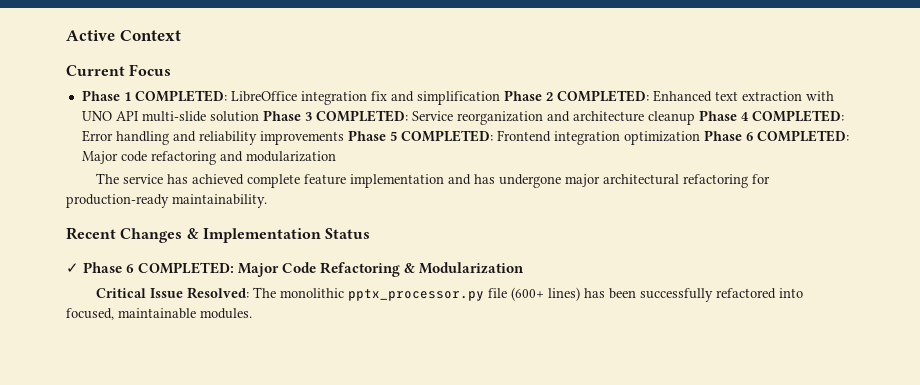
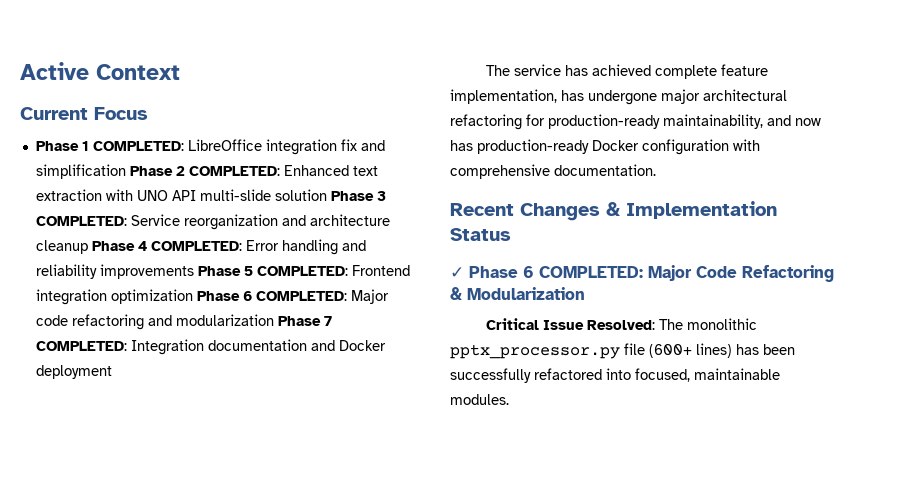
(336, 156) none -> [277,316,332,326] [35,339,386,355] [35,365,112,379] Phase 7 COMPLETED: Integration documentation and Docker deployment
[349,174,471,188] implementation and -> [450,89,557,104] implementation,
[172,194,267,208] maintainability. -> [663,114,821,129] [450,139,760,155] [450,164,656,179] maintainability, and now has production-ready Docker configuration with comprehensive documentation.

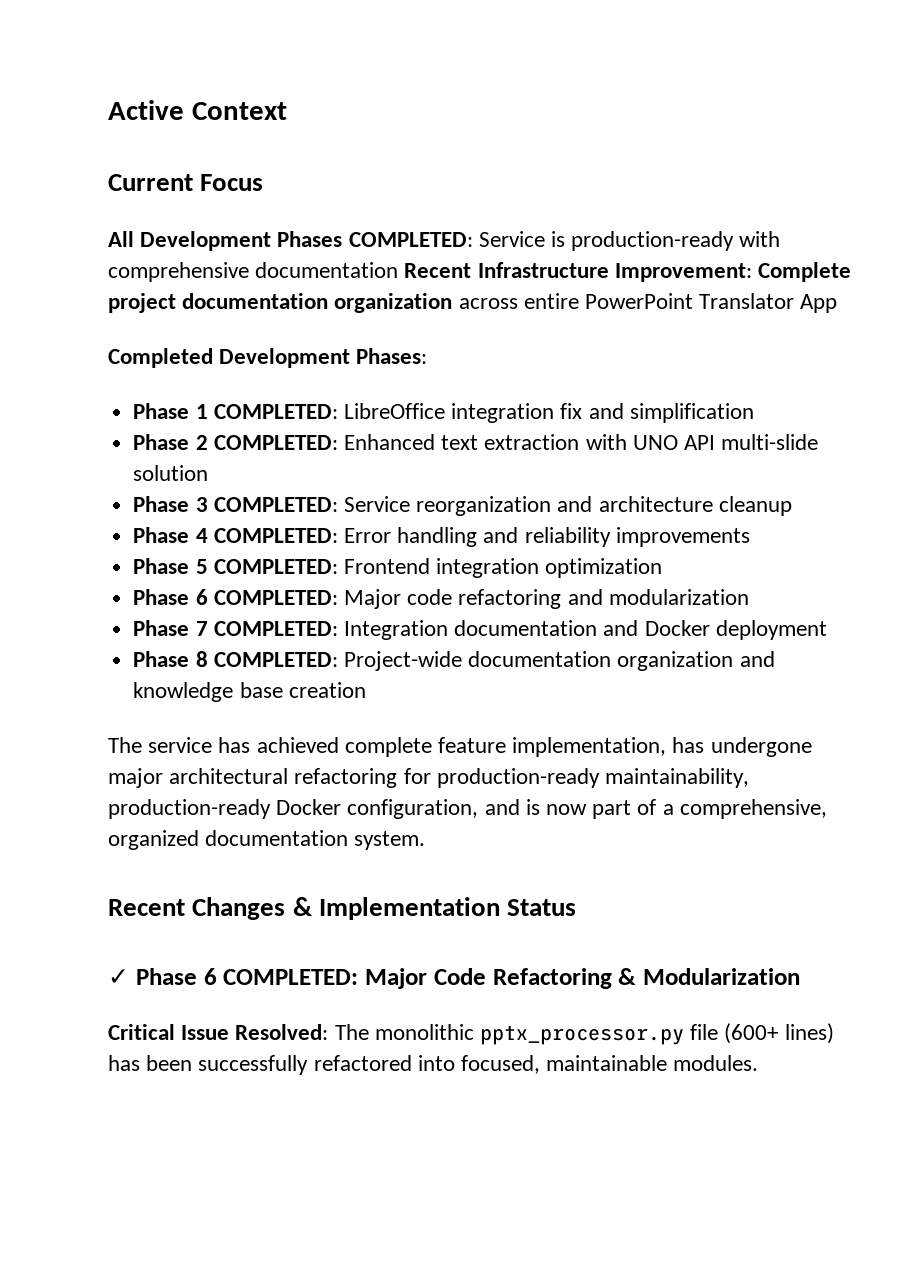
(148, 113) none -> [108,231,781,251] [108,262,852,282] [108,293,838,313] [108,348,428,368] // All Development Phases COMPLETED: Service is production-ready with comprehensive documentation Recent Infrastructure Improvement: Complete project documentation organization across entire PowerPoint Translator App // Completed Development Phases:
(126, 171) none -> (754, 413) //
(327, 195) none -> (209, 473) //
(88, 247) none -> (792, 506) //
(194, 271) none -> (750, 537) //
(193, 296) none -> (663, 568) //
(274, 320) none -> (749, 597) //
(112, 372) none -> [133,651,775,671] [133,682,366,702] // Phase 8 COMPLETED: Project-wide documentation organization and knowledge base creation
[767,115,821,126] [450,139,760,155] [450,164,656,179] and now has production-ready Docker configuration with comprehensive documentation. -> [108,799,827,819] [108,830,426,850] production-ready Docker configuration, and is now part of a comprehensive, organized documentation system.

